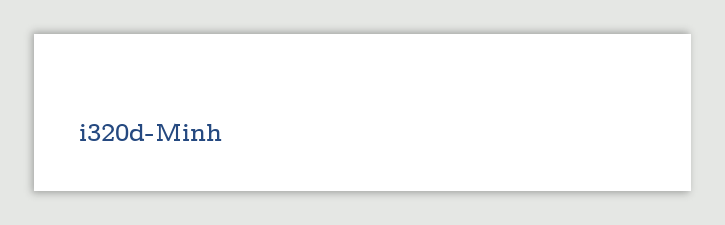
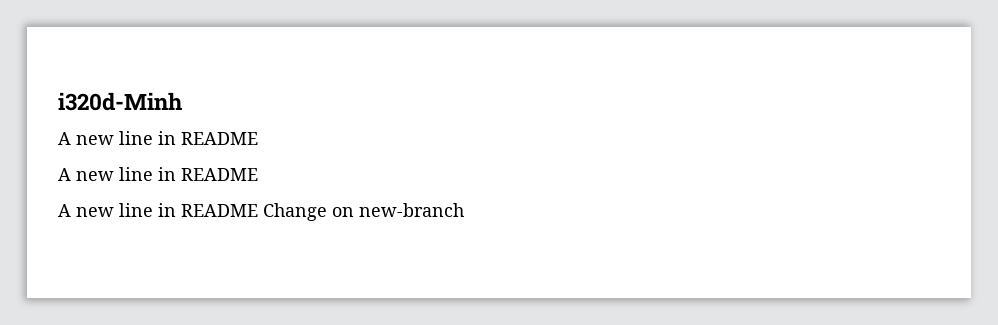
(222, 132) none -> [58,131,258,145] [58,167,258,181] [58,203,464,221] // A new line in README // A new line in README // A new line in README Change on new-branch

